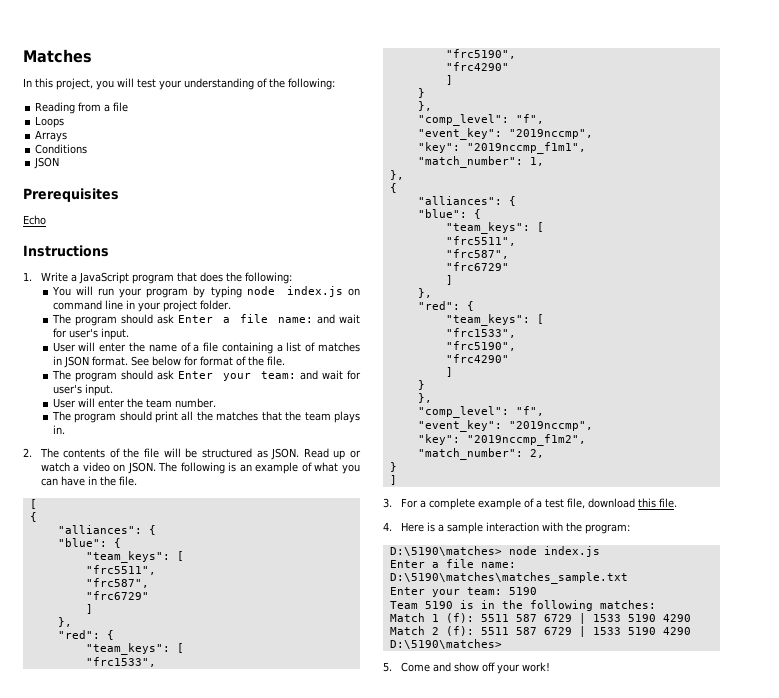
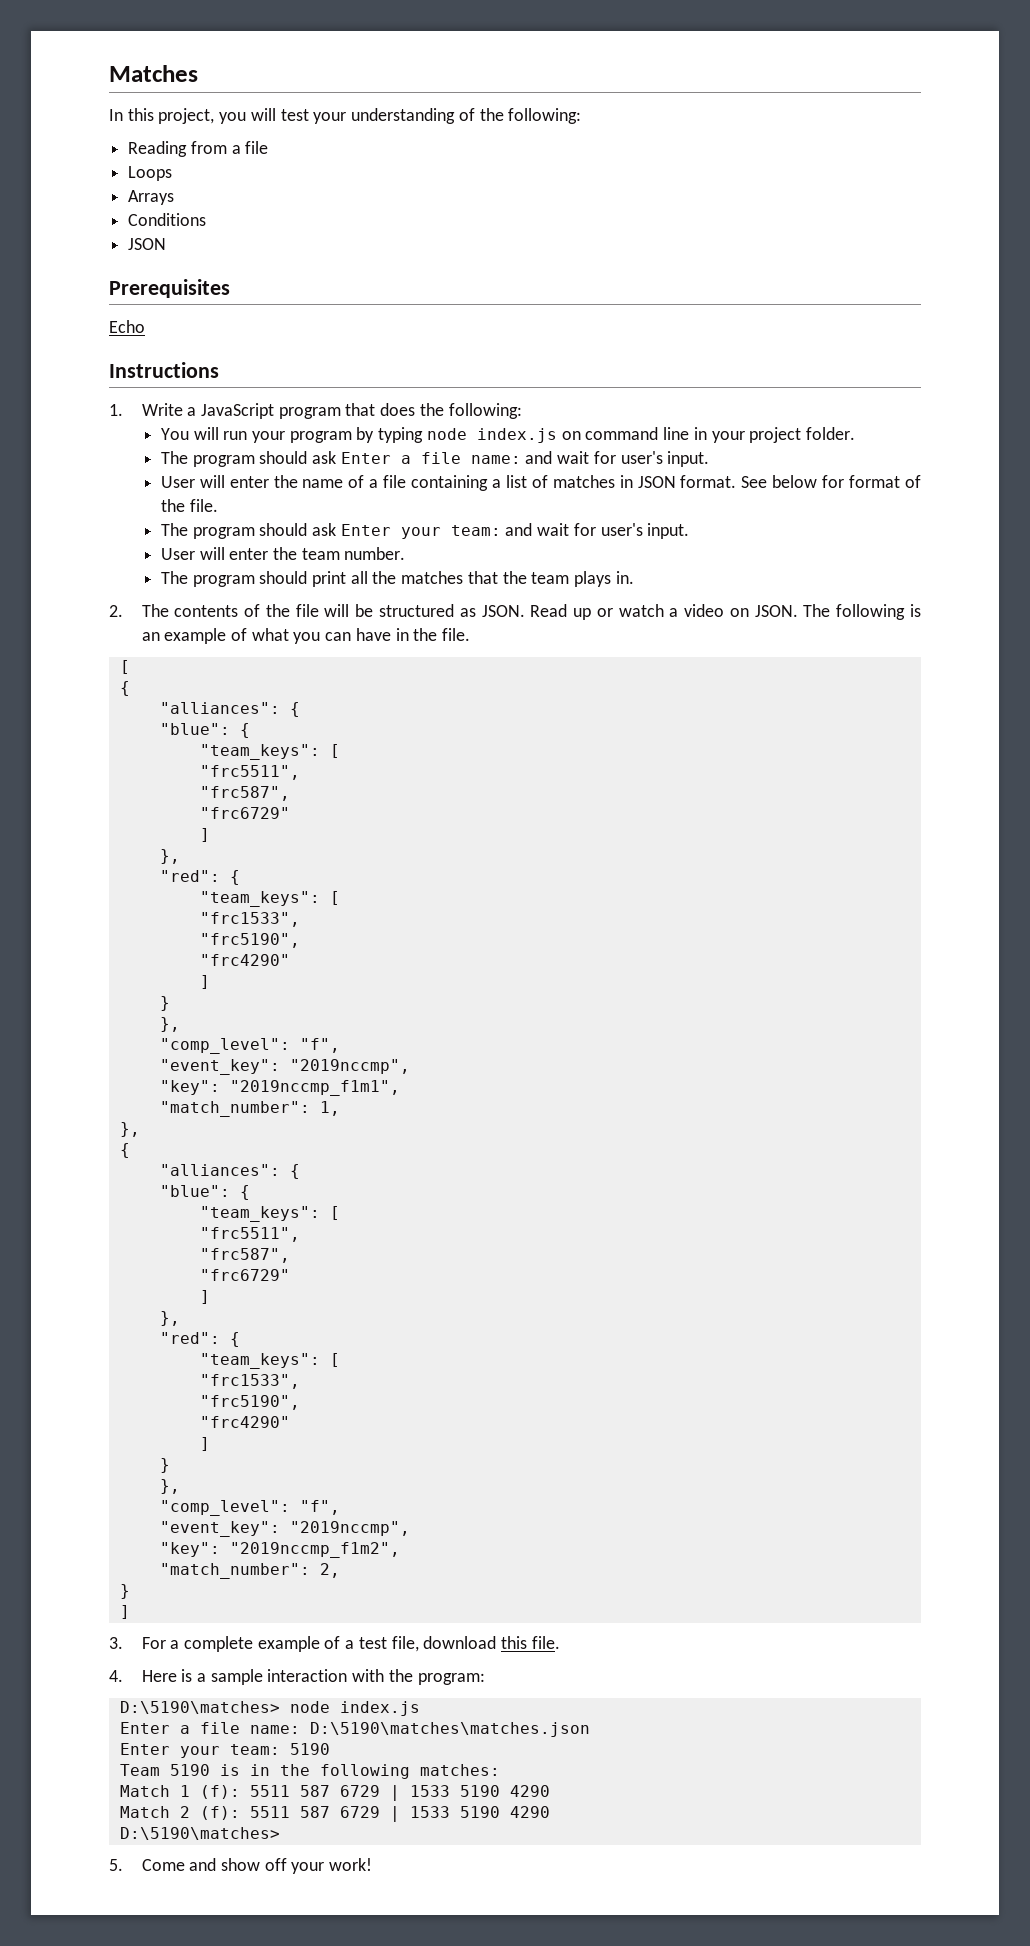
[389,572,628,584] D:\5190\matches\matches_sample.txt -> [309,1722,590,1737] D:\5190\matches\matches.json

